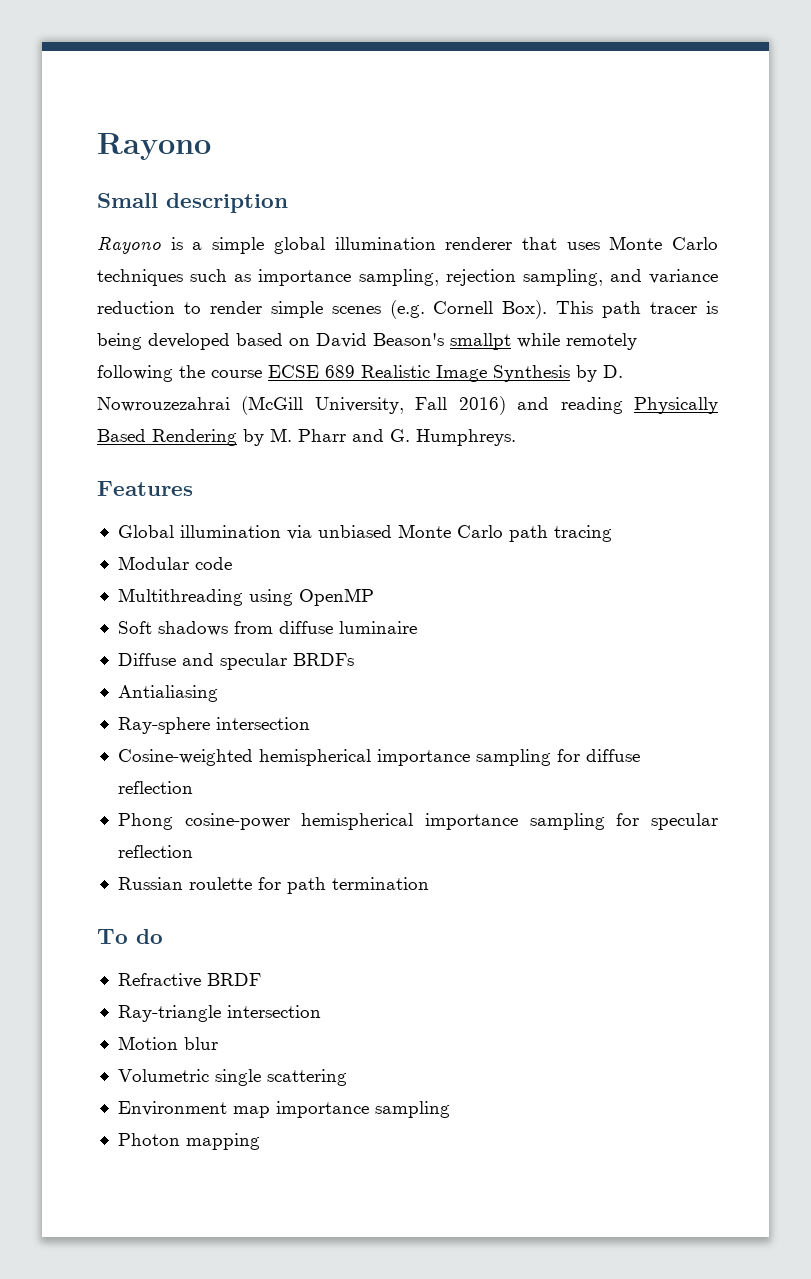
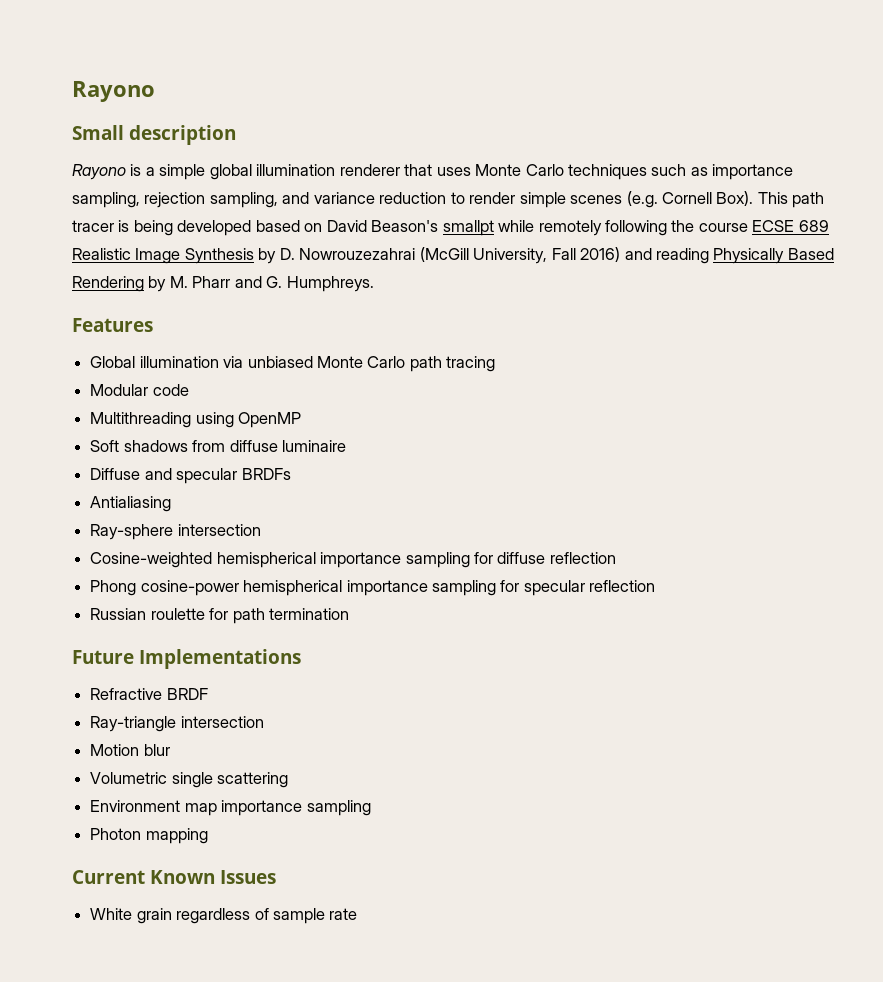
[97,929,163,944] To do -> [72,649,301,669] Future Implementations
(260, 1141) none -> [72,870,276,884] [90,908,358,924] // Current Known Issues // White grain regardless of sample rate

